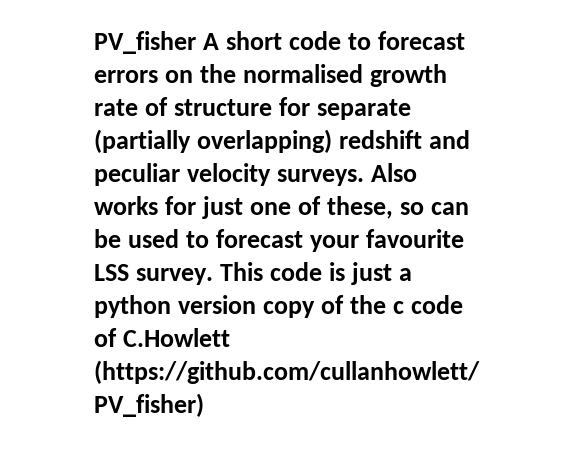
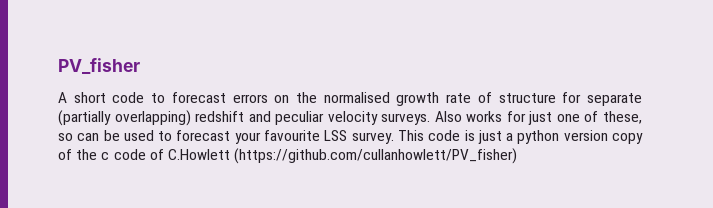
(196, 42) none -> (140, 66) //

